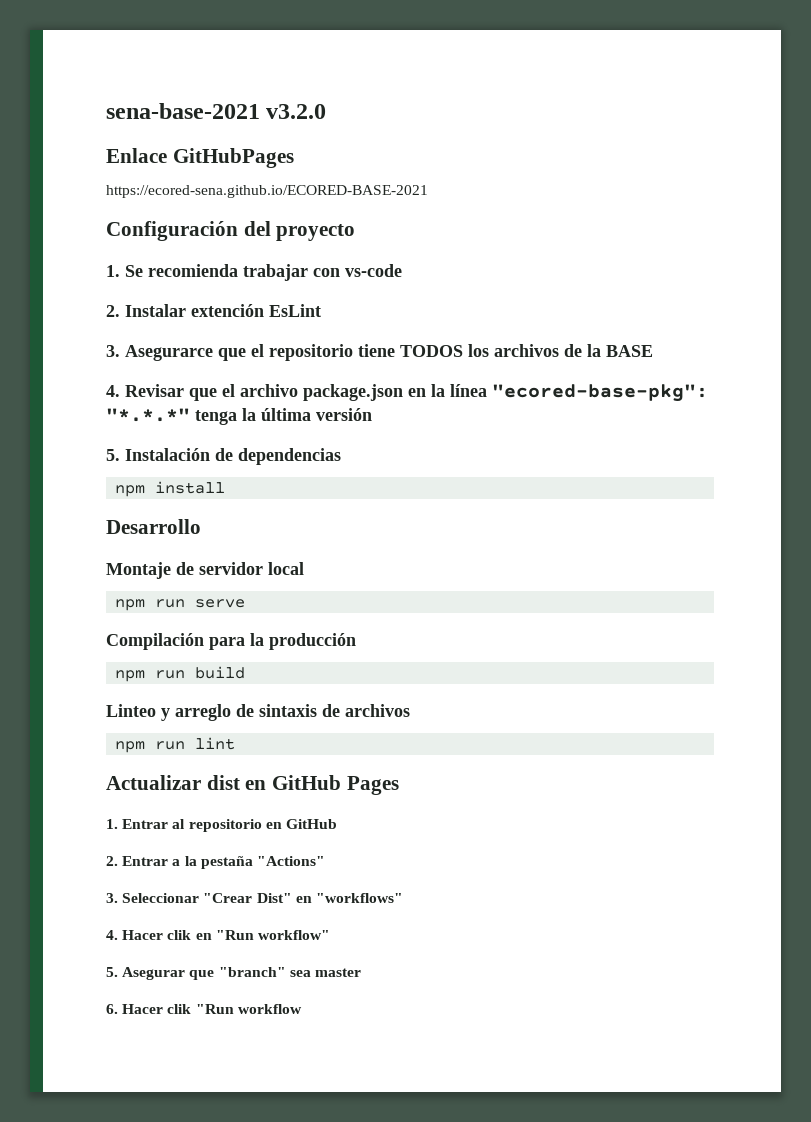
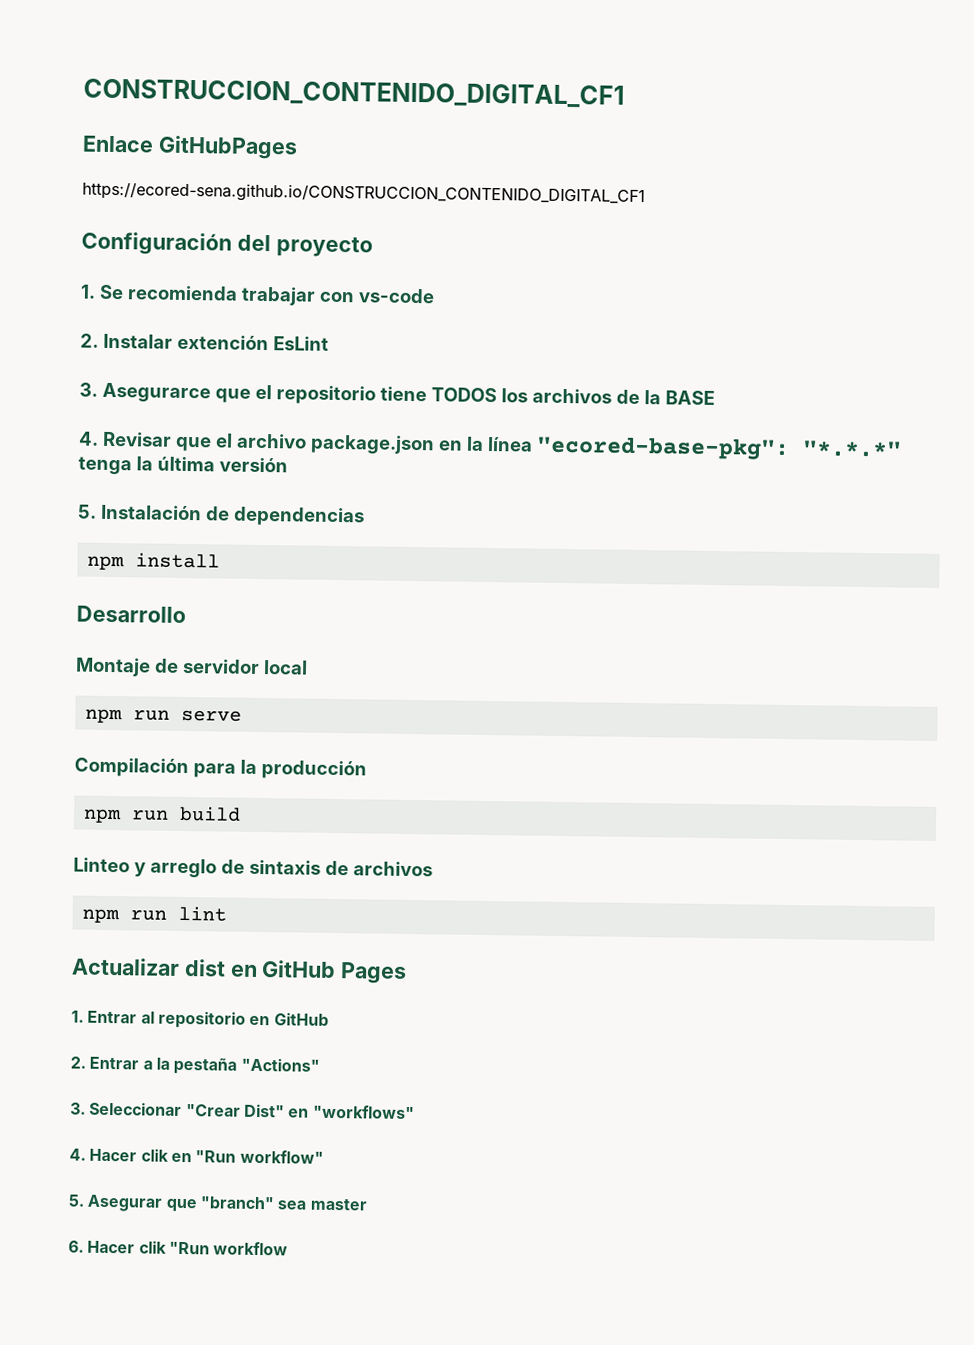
[106,103,327,119] sena-base-2021 v3.2.0 -> [83,78,625,108] CONSTRUCCION_CONTENIDO_DIGITAL_CF1
[106,185,428,198] https://ecored-sena.github.io/ECORED-BASE-2021 -> [82,181,646,207] https://ecored-sena.github.io/CONSTRUCCION_CONTENIDO_DIGITAL_CF1

